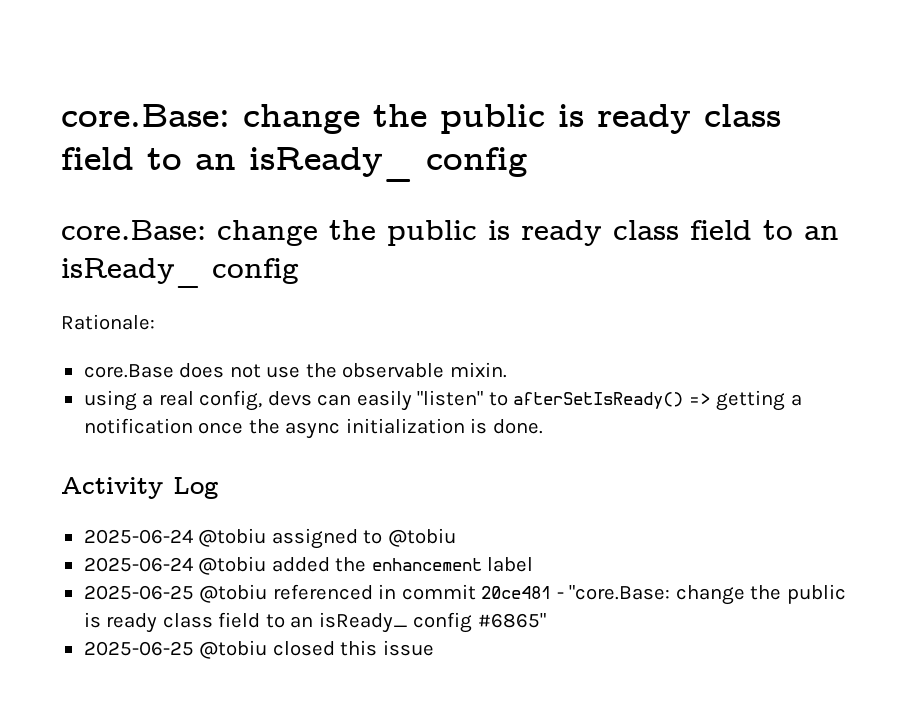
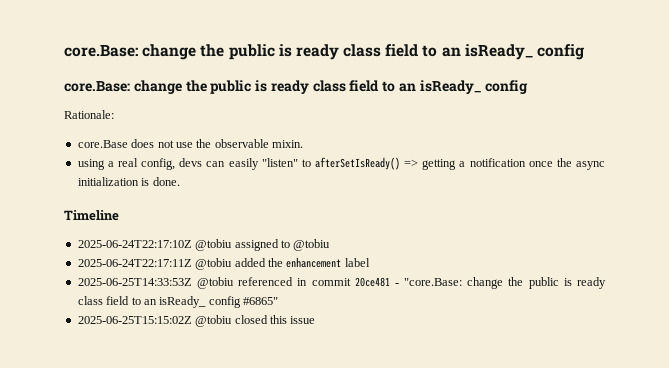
[61,477,218,499] [83,529,193,544] Activity Log // 2025-06-24 -> [64,210,119,221] [77,240,192,248] Timeline // 2025-06-24T22:17:10Z
[83,557,193,572] 2025-06-24 -> [77,259,192,267] 2025-06-24T22:17:11Z
[83,585,194,600] 2025-06-25 -> [77,278,192,286] 2025-06-25T14:33:53Z
[83,641,194,656] 2025-06-25 -> [77,316,192,324] 2025-06-25T15:15:02Z

